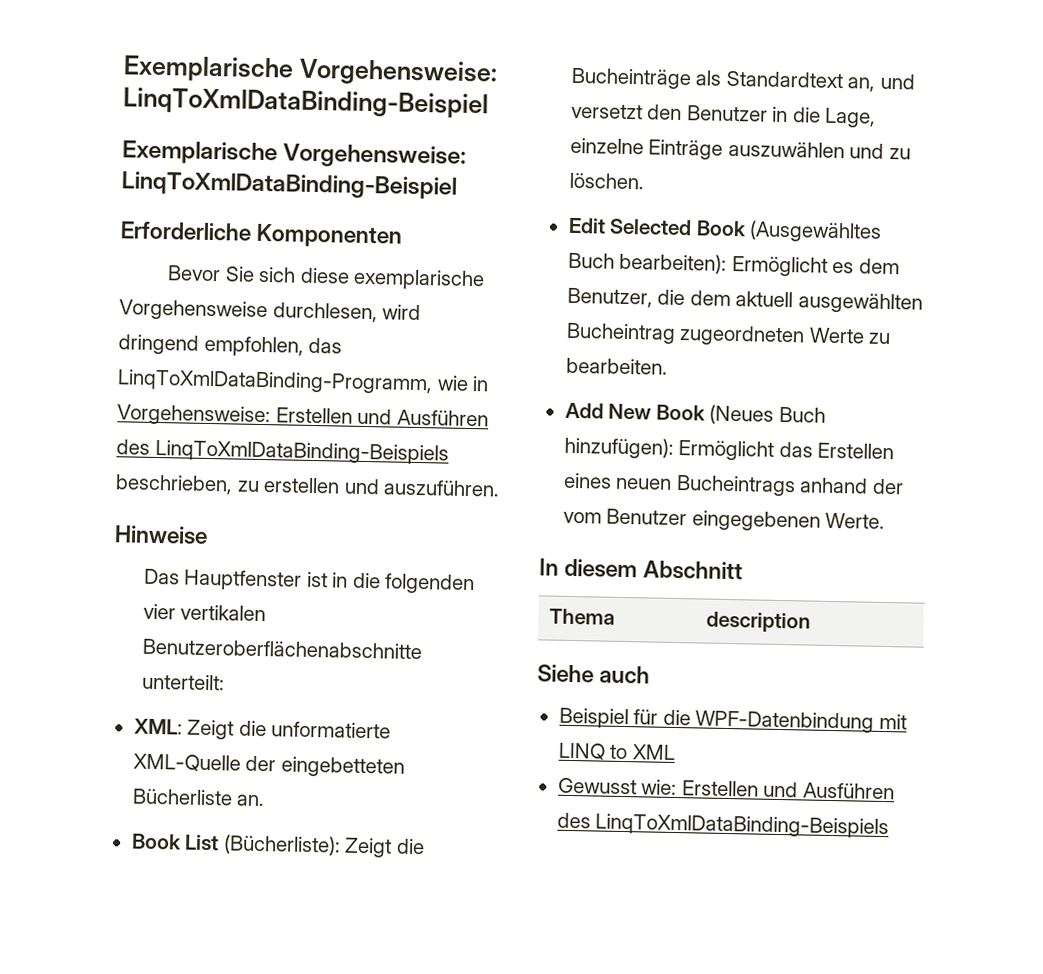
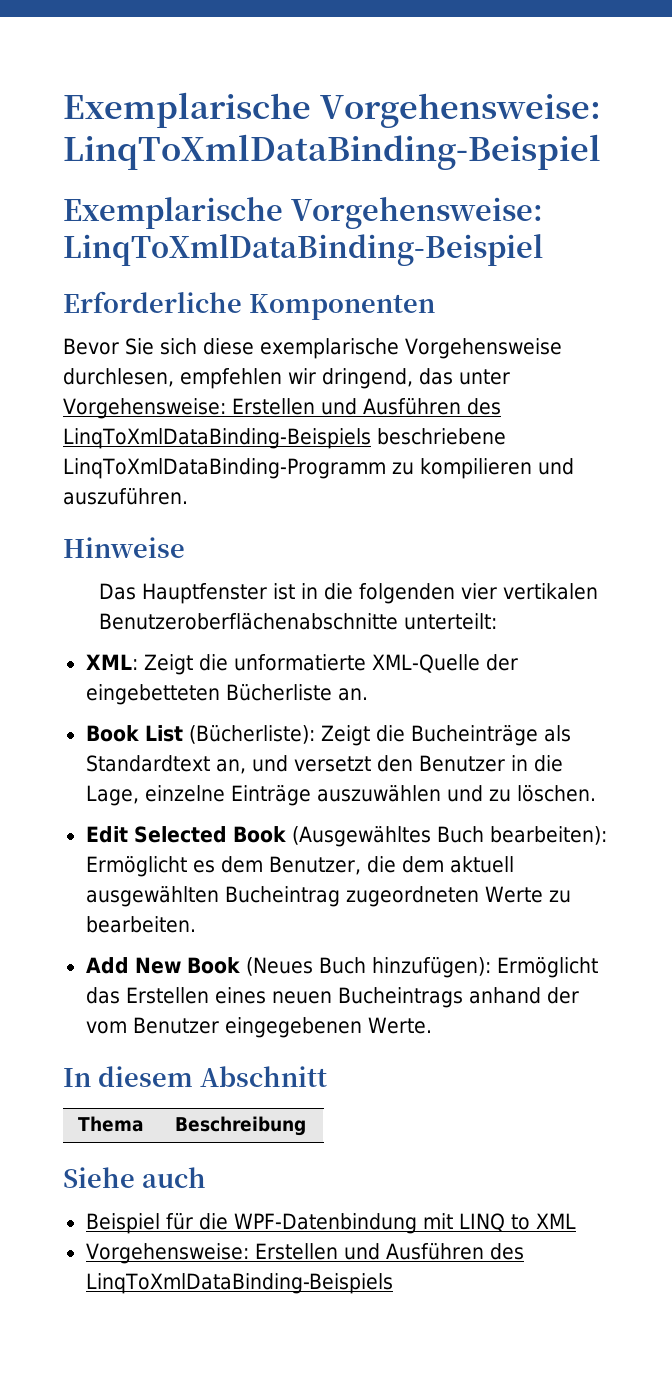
[382,304,422,321] [118,334,343,357] [117,369,490,395] [117,404,489,427] [116,439,449,465] [115,474,341,495] wird dringend empfohlen, das LinqToXmlDataBinding-Programm, wie in Vorgehensweise: Erstellen und Ausführen des LinqToXmlDataBinding-Beispiels beschrieben, zu erstellen -> [180,368,510,389] [63,398,501,419] [63,428,506,449] [63,458,532,479] empfehlen wir dringend, das unter Vorgehensweise: Erstellen und Ausführen des LinqToXmlDataBinding-Beispiels beschriebene LinqToXmlDataBinding-Programm zu kompilieren
[705,611,811,633] description -> [175,1116,307,1136] Beschreibung
[557,777,678,796] Gewusst wie: -> [85,1243,249,1264] Vorgehensweise:

